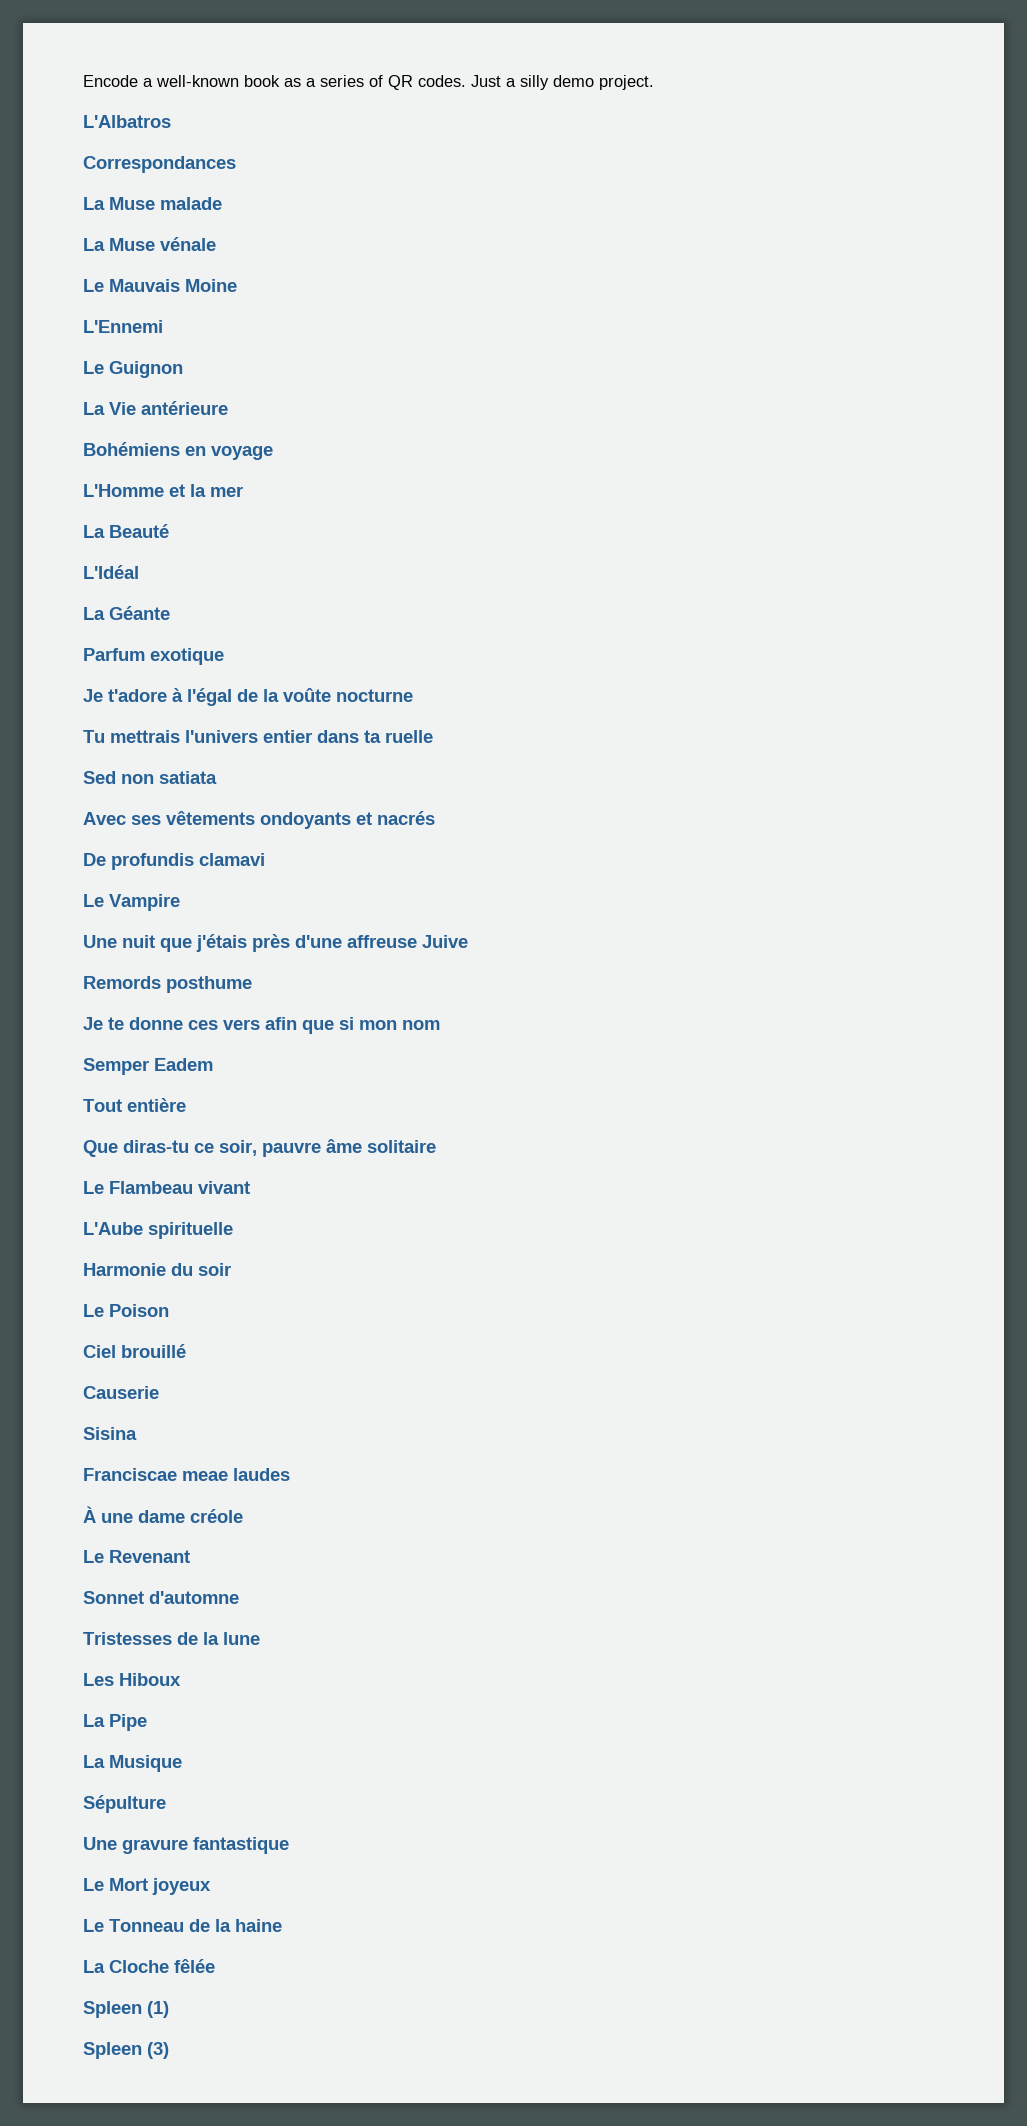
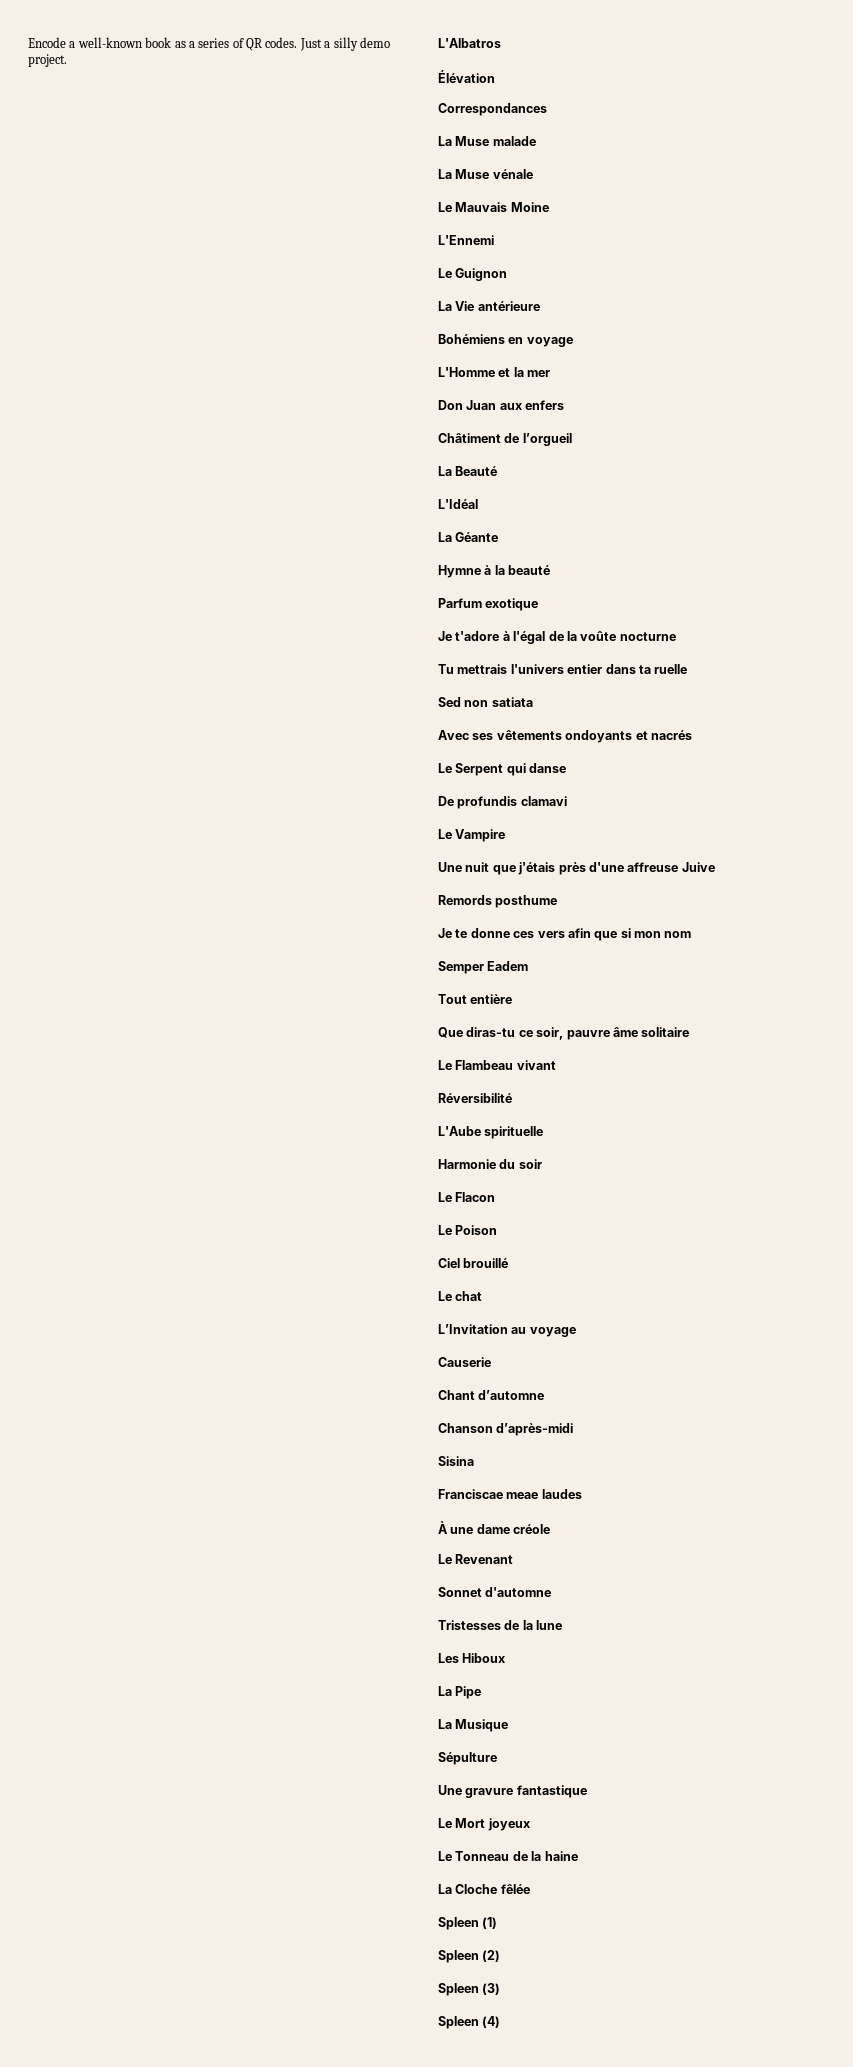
(171, 121) none -> [438,70,495,83] // Élévation
(243, 491) none -> [438,400,565,410] [438,433,572,446] // Don Juan aux enfers // Châtiment de l’orgueil
(170, 613) none -> [438,565,551,578] // Hymne à la beauté
(435, 818) none -> [438,763,567,776] // Le Serpent qui danse
(250, 1187) none -> [438,1093,512,1103] // Réversibilité
(231, 1269) none -> [438,1192,496,1202] // Le Flacon
[83,1386,159,1399] Causerie -> [438,1291,483,1301] [438,1324,576,1337] [438,1357,491,1367] [438,1390,545,1400] [438,1423,574,1436] Le chat // L’Invitation au voyage // Causerie // Chant d’automne // Chanson d’après-midi
(169, 2009) none -> [438,1950,501,1963] // Spleen (2)
(169, 2050) none -> [438,2016,501,2029] // Spleen (4)

